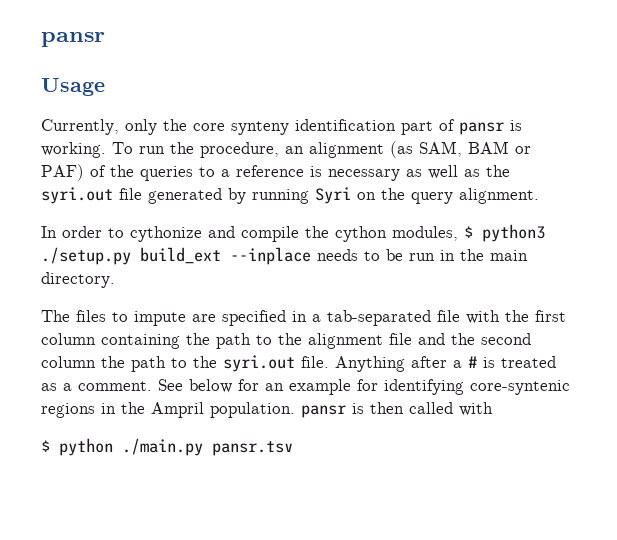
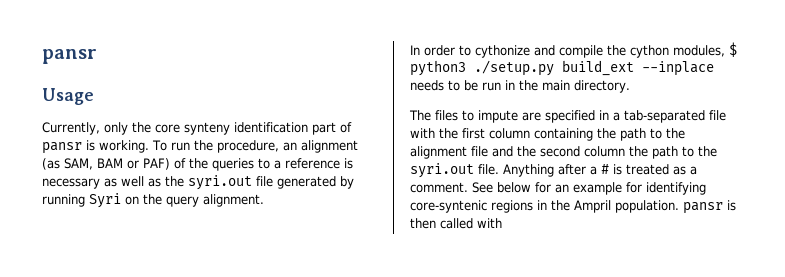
[41,438,293,456] // $ python ./main.py pansr.tsv -> (502, 223) none

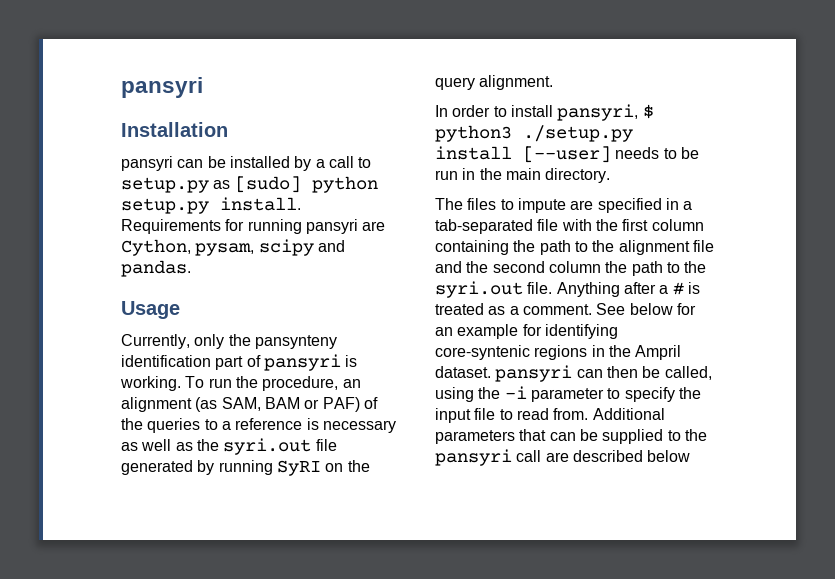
[42,49,97,64] pansr -> [121,77,203,98] [121,122,228,137] [121,156,372,171] [121,176,378,193] [121,197,301,214] [121,219,386,234] [121,239,345,256] [121,260,191,277] pansyri // Installation // pansyri can be installed by a call to setup.py as [sudo] python setup.py install. Requirements for running pansyri are Cython, pysam, scipy and pandas.
[155,122,230,135] core synteny -> [254,335,337,349] pansynteny
[42,142,82,154] pansr -> [263,354,341,371] pansyri
[89,193,121,208] Syri -> [276,460,321,476] SyRI
[475,45,725,58] cythonize and compile the cython modules, -> [510,104,639,121] install pansyri,
[562,60,714,76] build_ext --inplace -> [435,146,611,163] install [--user]
[615,200,736,214] [410,218,502,229] population. pansr is then called with -> [435,365,712,382] [435,386,701,402] [435,408,665,423] [435,429,707,444] [435,449,691,466] dataset. pansyri can then be called, using the -i parameter to specify the input file to read from. Additional parameters that can be supplied to the pansyri call are described below

